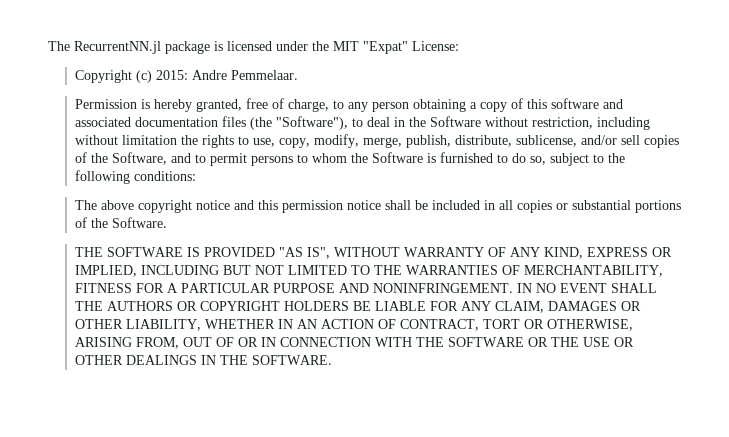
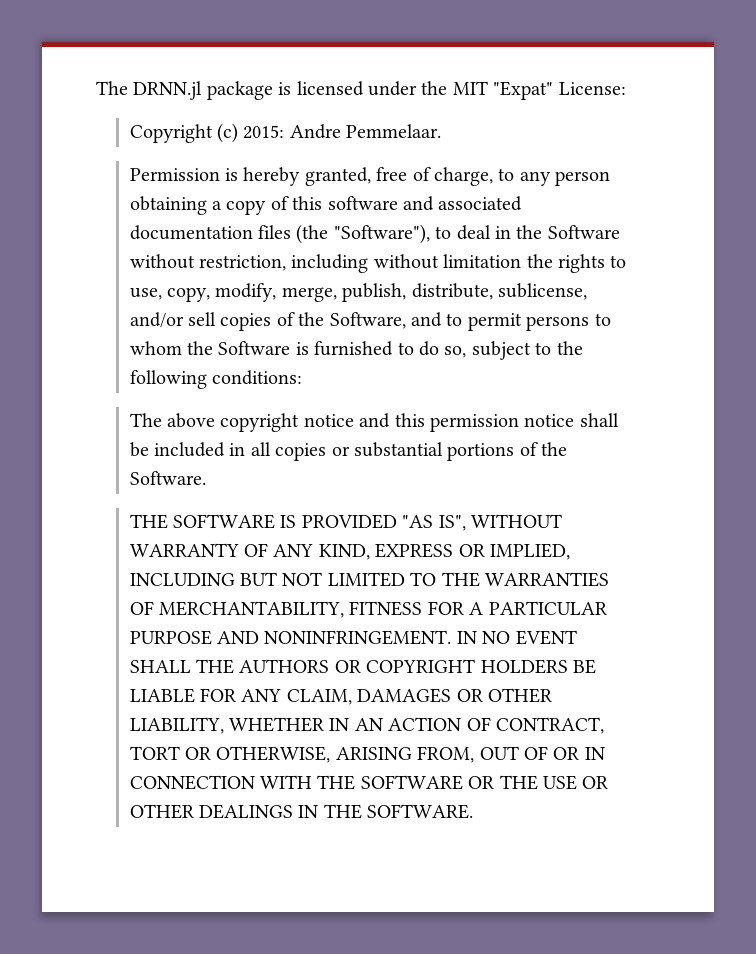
[48,41,161,54] The RecurrentNN.jl -> [96,81,203,100] The DRNN.jl

